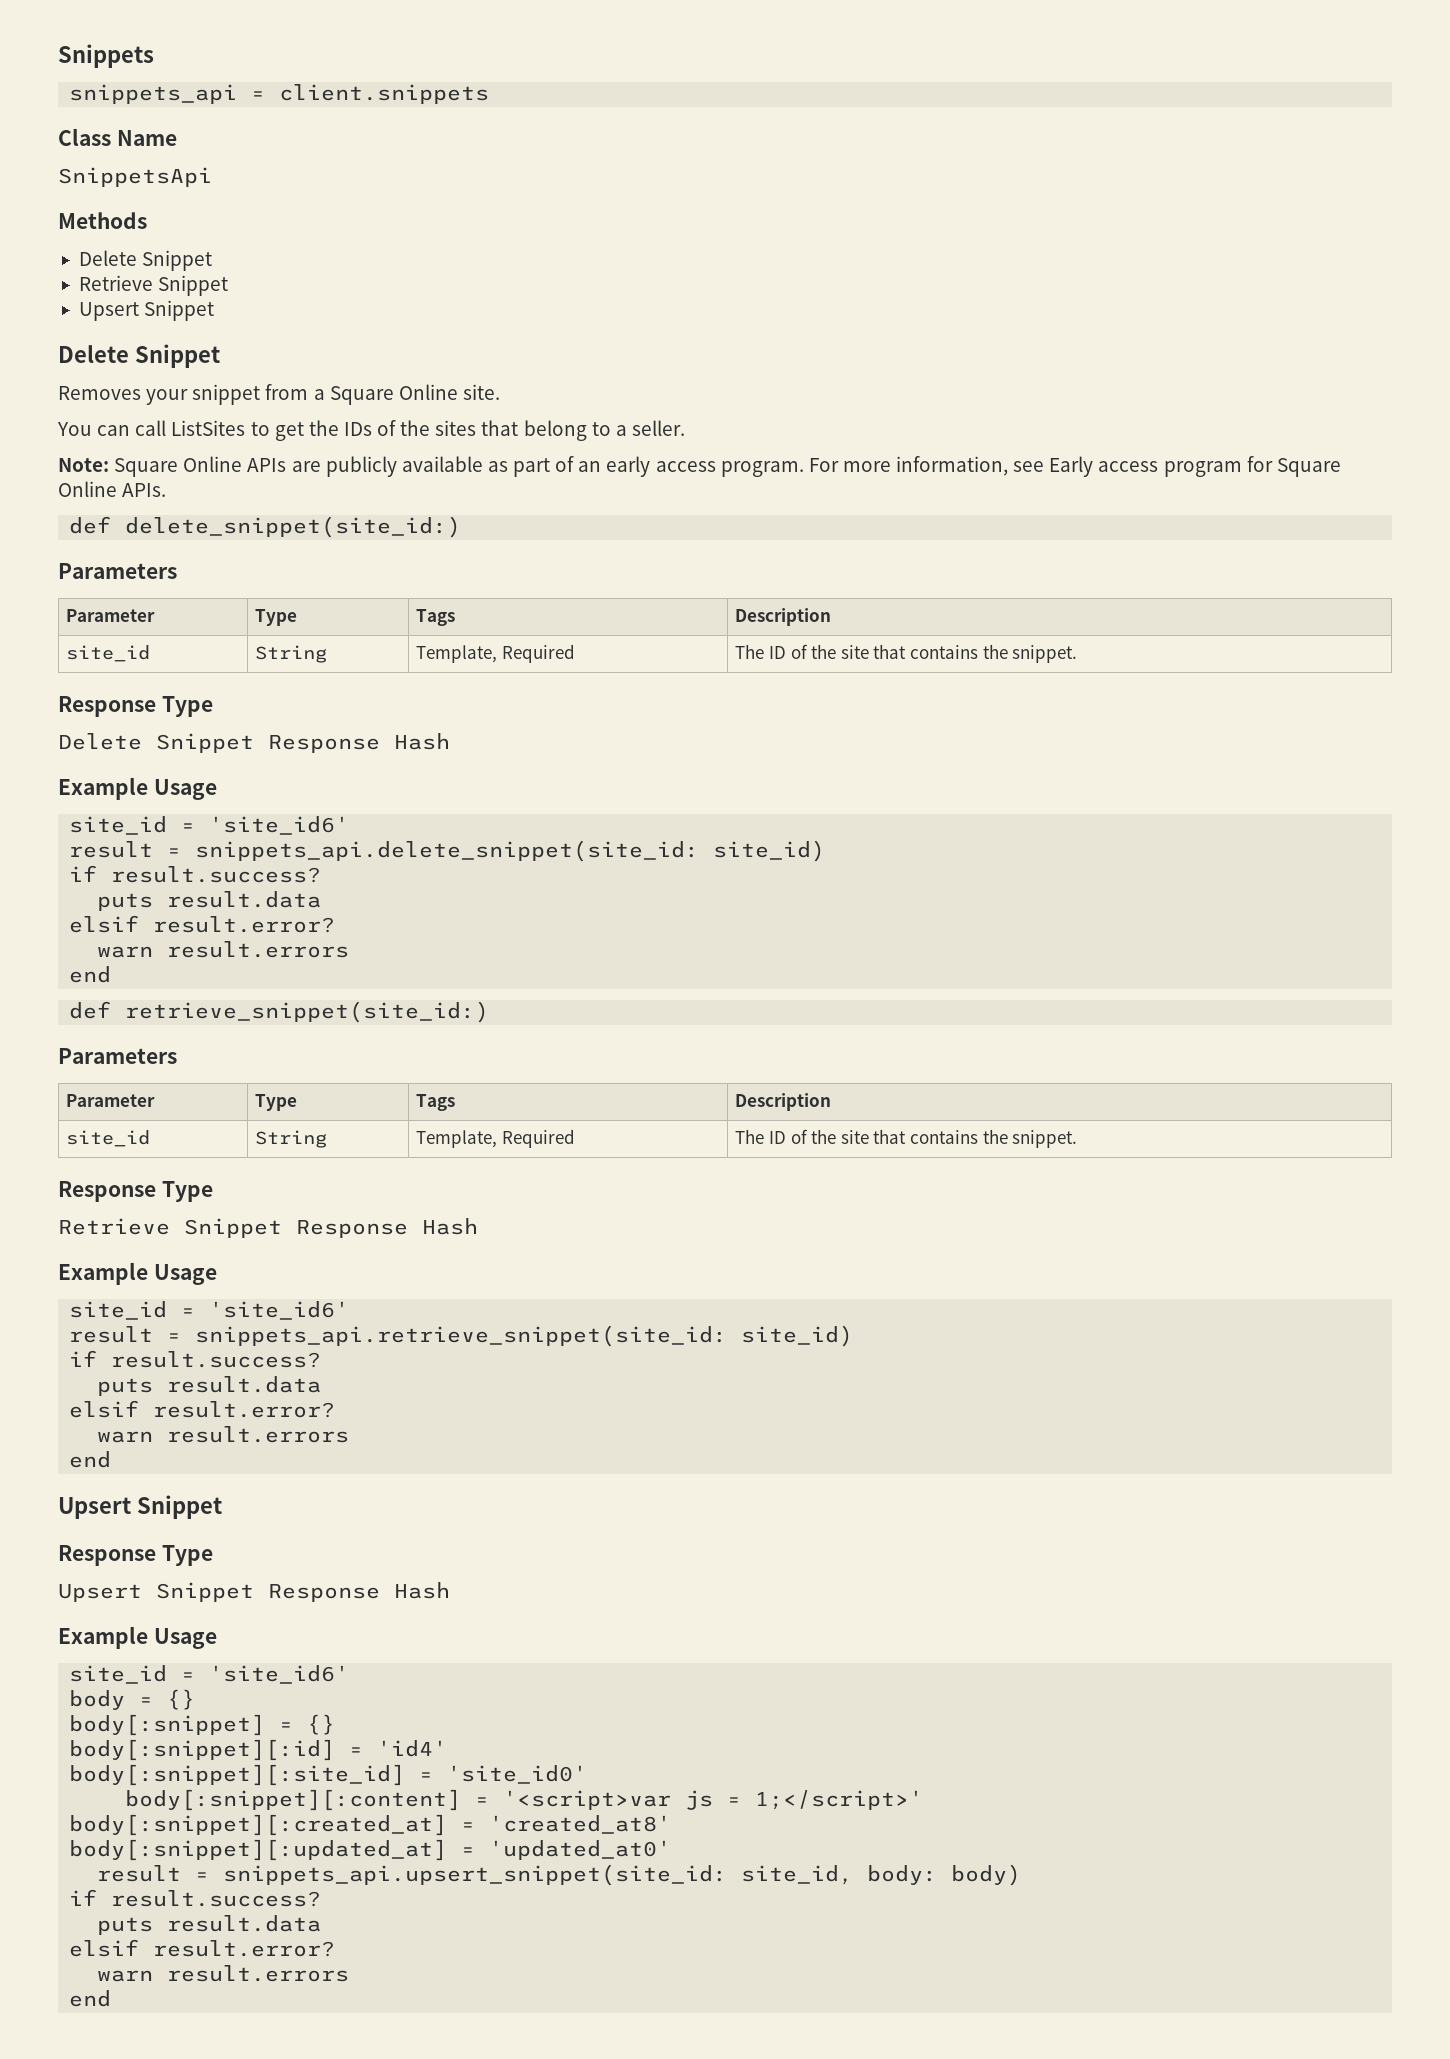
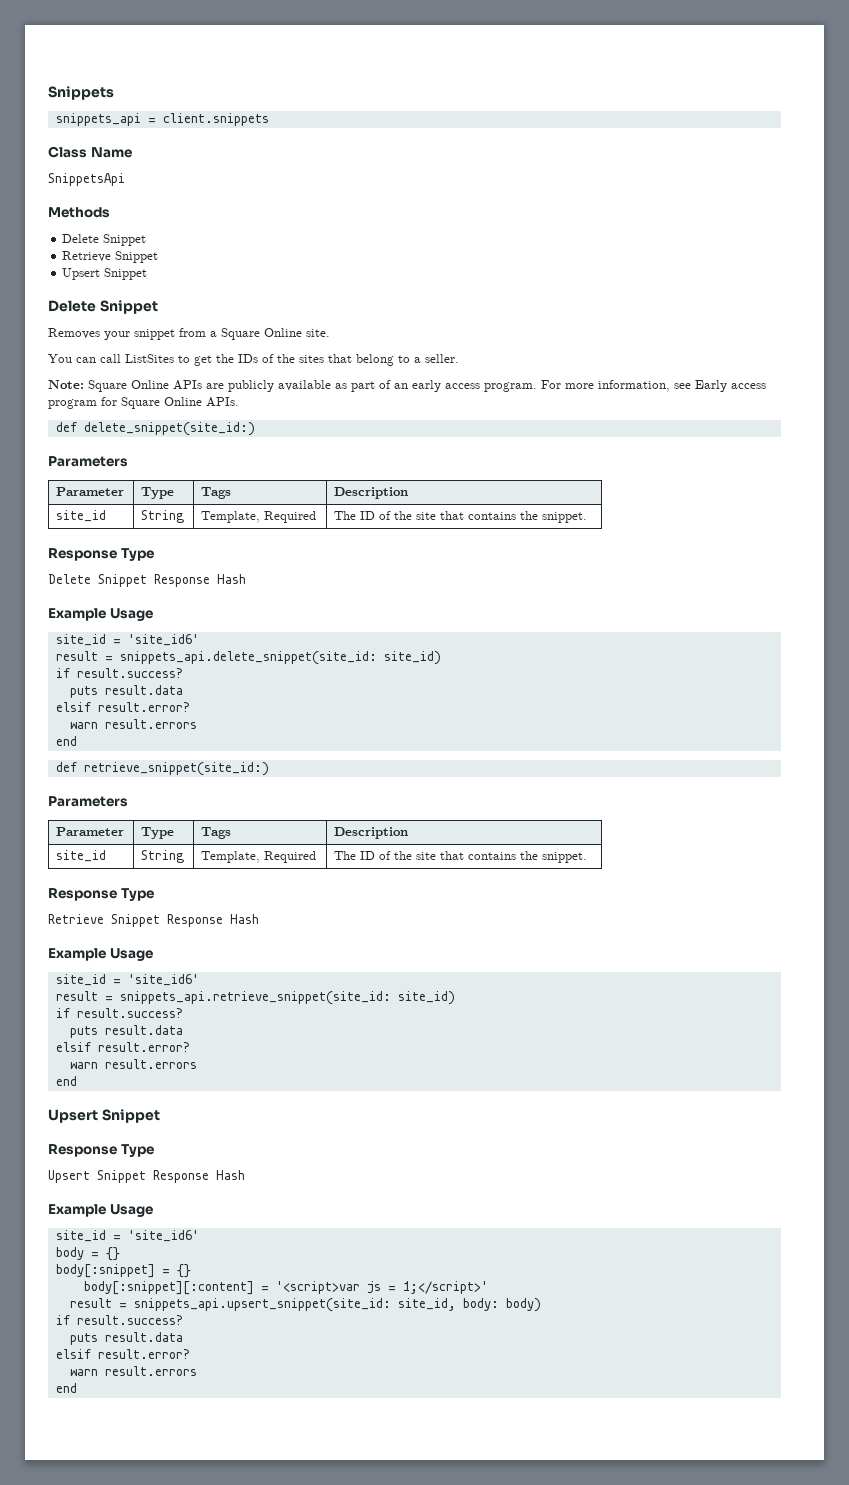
[69,1739,448,1761] [69,1764,588,1786] // body[:snippet][:id] = 'id4' // body[:snippet][:site_id] = 'site_id0' -> (191, 1271) none
[69,1814,672,1836] [69,1839,672,1861] // body[:snippet][:created_at] = 'created_at8' // body[:snippet][:updated_at] = 'updated_at0' -> (488, 1287) none

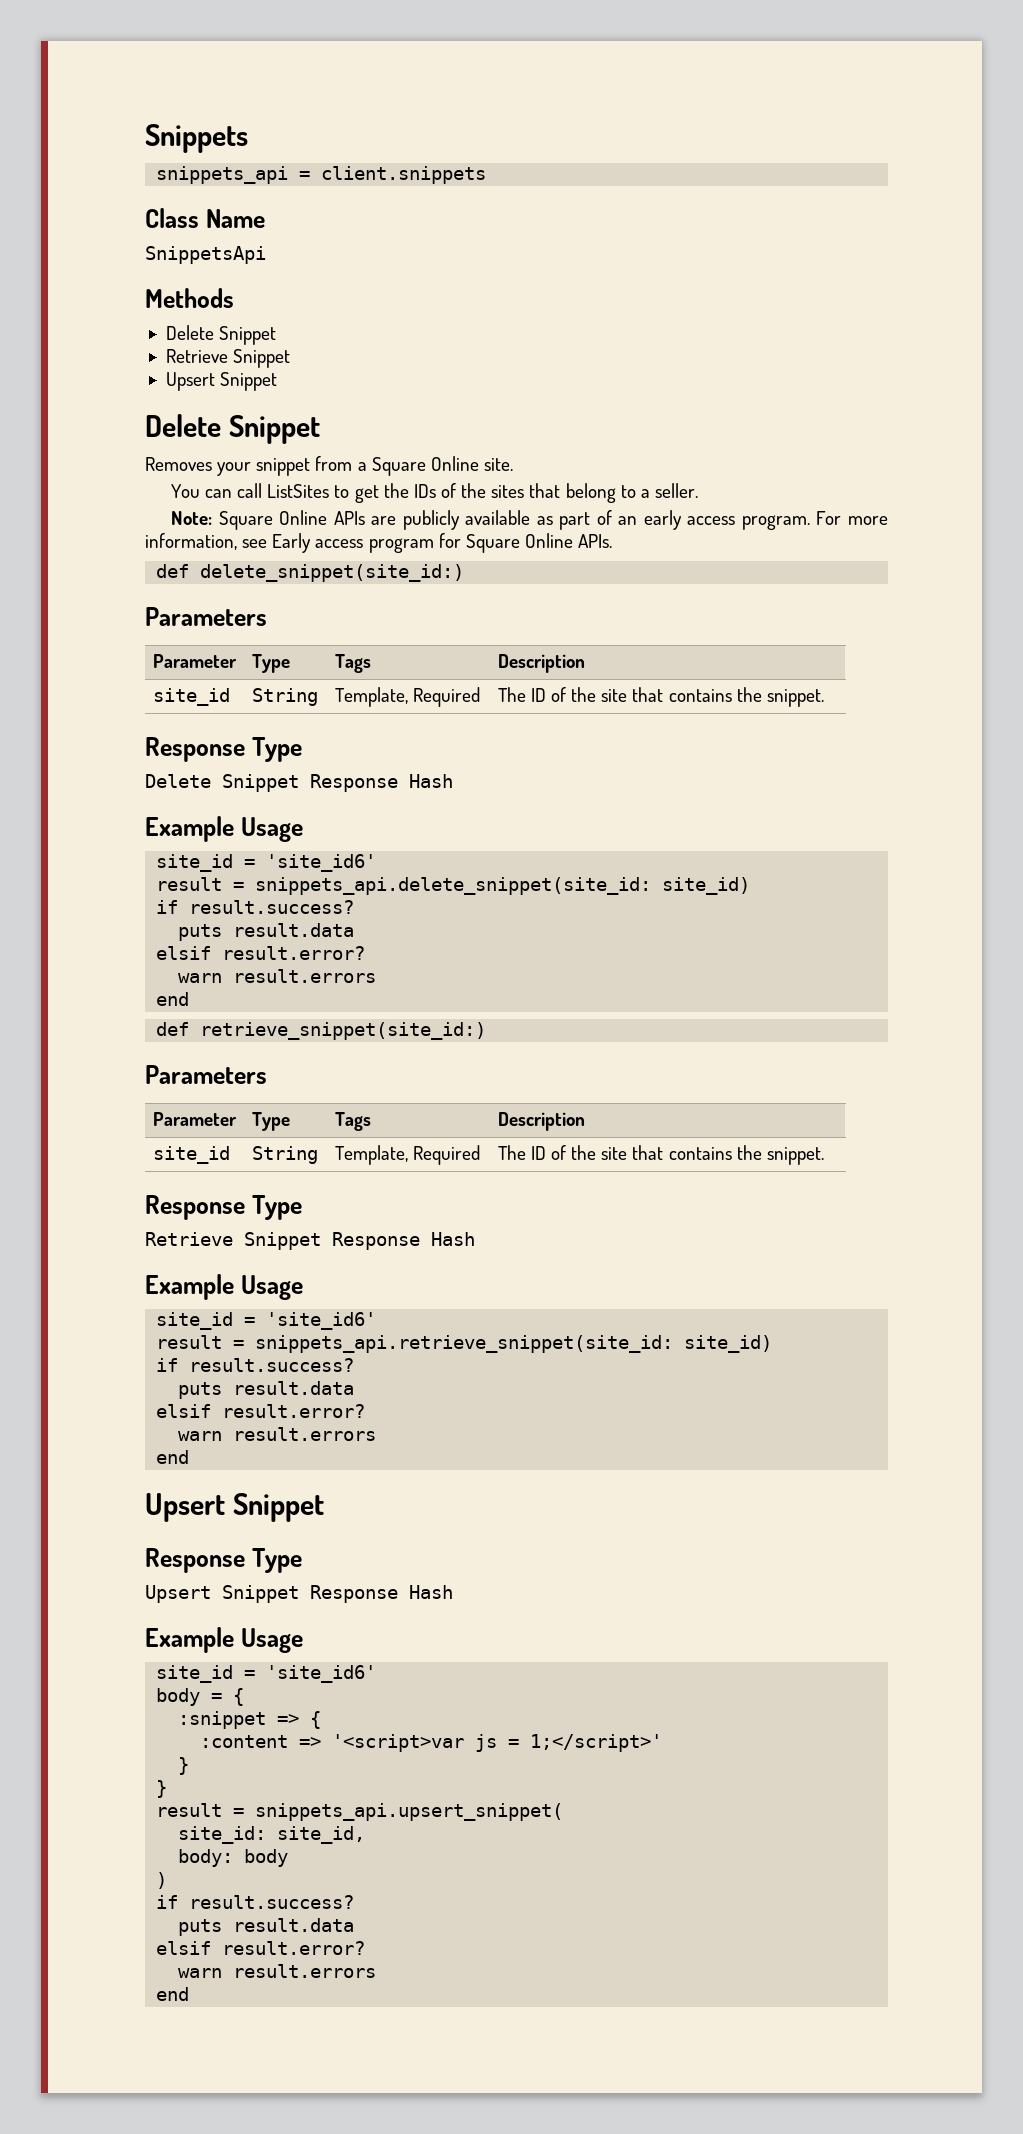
[105,1247,120,1261] [55,1264,191,1278] [83,1281,269,1295] {} // body[:snippet] = {} // body[:snippet][:content] = -> [233,1688,245,1706] [178,1711,322,1729] [200,1735,322,1748] { // :snippet => { // :content =>
[69,1298,391,1312] // result = snippets_api.upsert_snippet(site_id: -> [178,1757,190,1775] [156,1780,168,1798] [156,1803,564,1821] [178,1826,267,1844] // } // } // result = snippets_api.upsert_snippet( // site_id:
[462,1298,541,1312] body: body) -> [178,1849,289,1867] [156,1872,168,1889] // body: body // )

